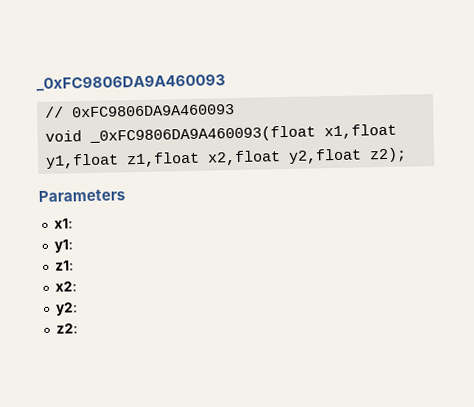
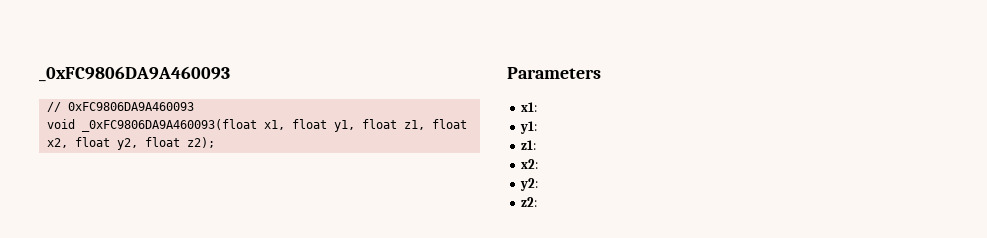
[324,123,398,140] [45,148,363,169] x1,float y1,float z1,float x2,float y2,float -> [263,119,467,132] [46,137,180,150] x1, float y1, float z1, float x2, float y2, float

